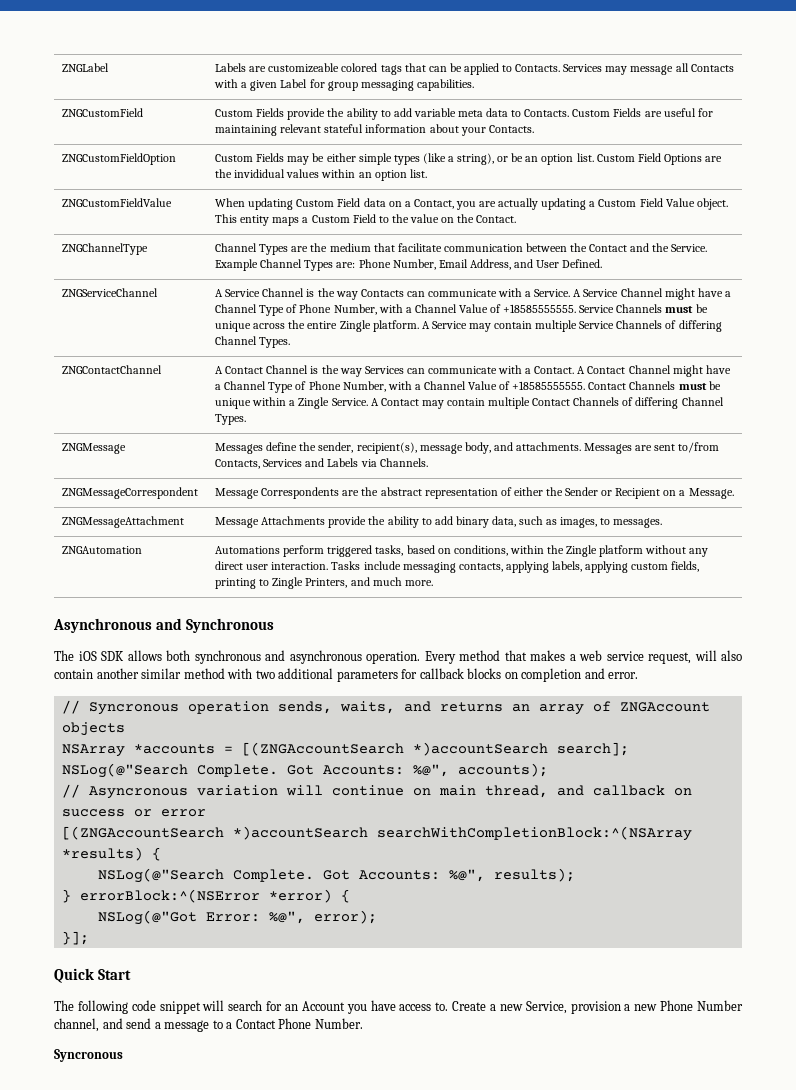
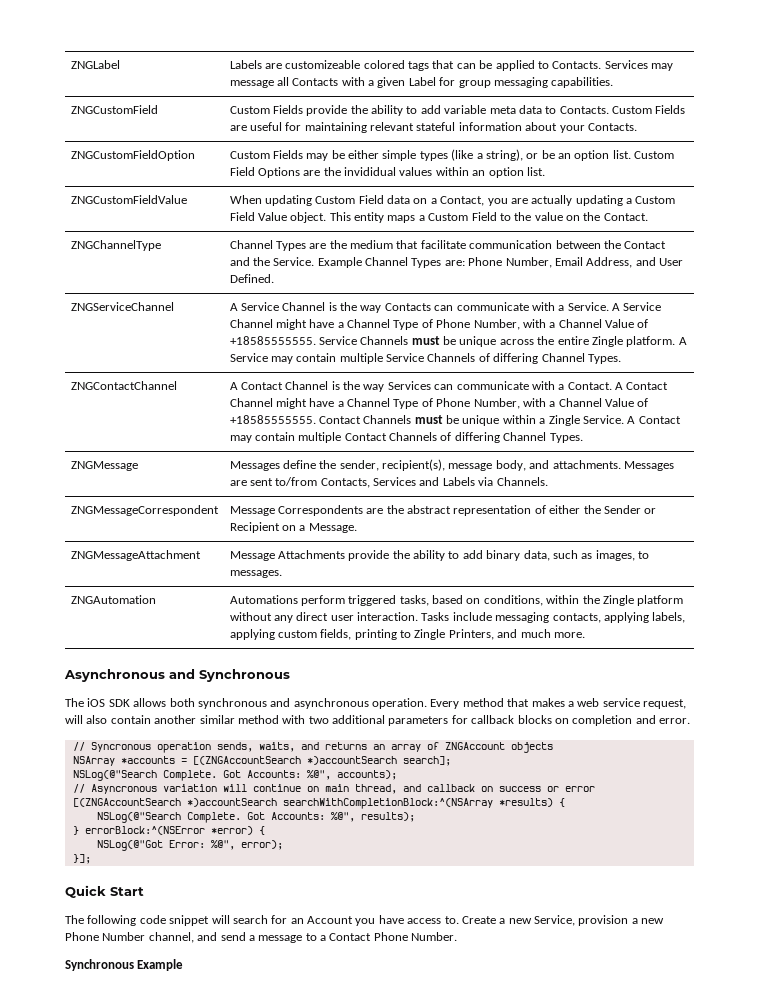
[54,1049,123,1062] Syncronous -> [65,959,184,971] Synchronous Example

